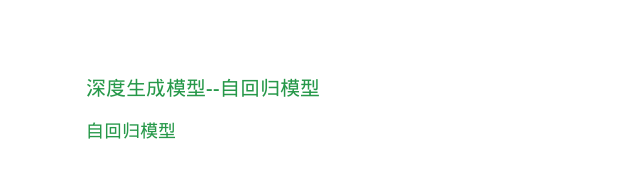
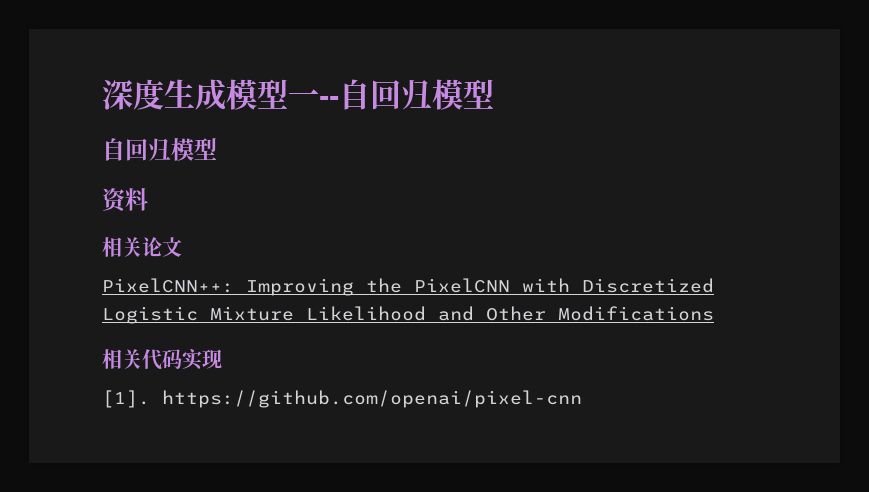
(206, 88) none -> [288,89,319,106] 一
(176, 130) none -> [102,188,148,213] [102,237,182,257] [102,278,714,296] [102,306,714,324] [102,349,222,370] [102,390,582,408] // 资料 // 相关论文 // PixelCNN++: Improving the PixelCNN with Discretized Logistic Mixture Likelihood and Other Modifications // 相关代码实现 // [1]. https://github.com/openai/pixel-cnn

